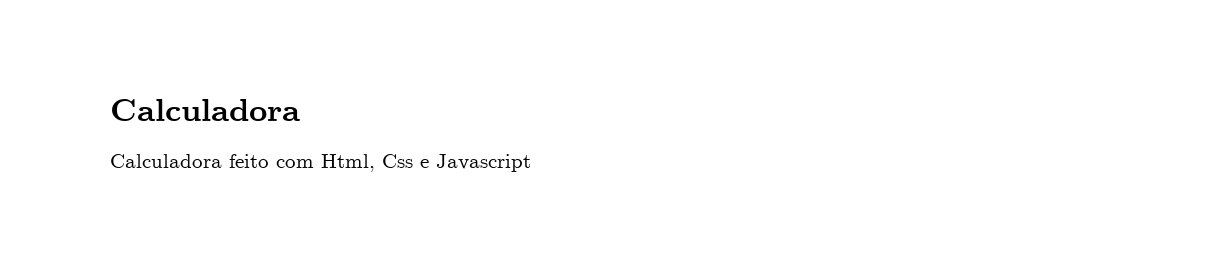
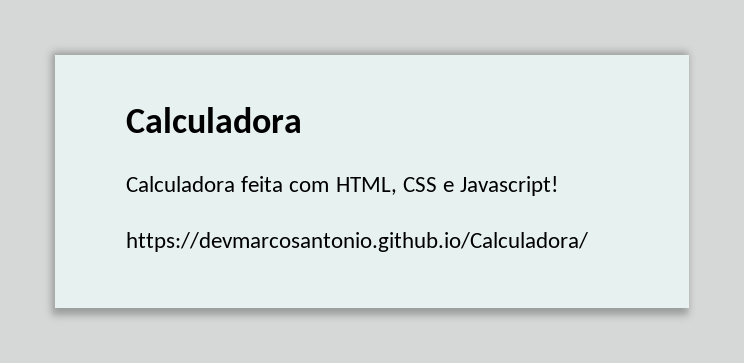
[229,154,531,172] feito com Html, Css e Javascript -> [241,176,559,196] [126,232,588,252] feita com HTML, CSS e Javascript! // https://devmarcosantonio.github.io/Calculadora/

